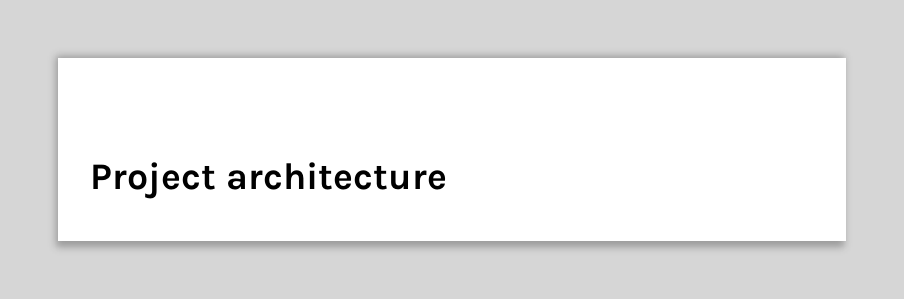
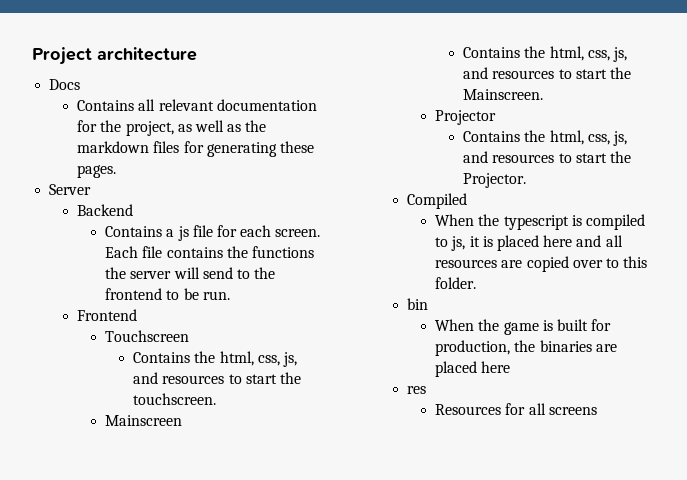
(448, 176) none -> [49,79,81,90] [77,99,317,111] [77,120,267,136] [77,141,314,157] [77,165,117,178] [49,184,92,195] [77,204,134,216] [105,225,321,241] [105,246,314,258] [105,267,276,279] [105,288,230,300] [77,309,138,321] [105,330,190,342] [133,351,298,367] [133,372,302,384] [133,393,217,405] [105,415,183,426] [463,46,628,62] [463,67,632,79] [463,89,544,100] [435,110,497,125] [463,130,628,146] [463,151,632,163] [463,173,527,188] [407,193,468,209] [435,214,645,230] [435,235,623,251] [435,256,648,272] [435,277,477,289] [407,298,429,310] [435,319,612,335] [435,340,617,356] [435,361,511,377] [407,386,427,394] [435,403,597,415] // Docs // Contains all relevant documentation for the project, as well as the markdown files for generating these pages. // Server // Backend // Contains a js file for each screen. Each file contains the functions the server will send to the frontend to be run. // Frontend // Touchscreen // Contains the html, css, js, and resources to start the touchscreen. // Mainscreen // Contains the html, css, js, and resources to start the Mainscreen. // Projector // Contains the html, css, js, and resources to start the Projector. // Compiled // When the typescript is compiled to js, it is placed here and all resources are copied over to this folder. // bin // When the game is built for production, the binaries are placed here // res // Resources for all screens

